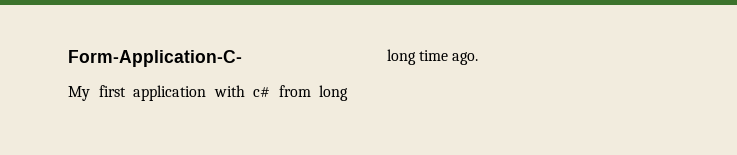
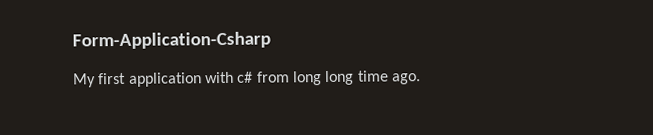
[68,50,242,67] Form-Application-C- -> [72,31,271,50] Form-Application-Csharp

